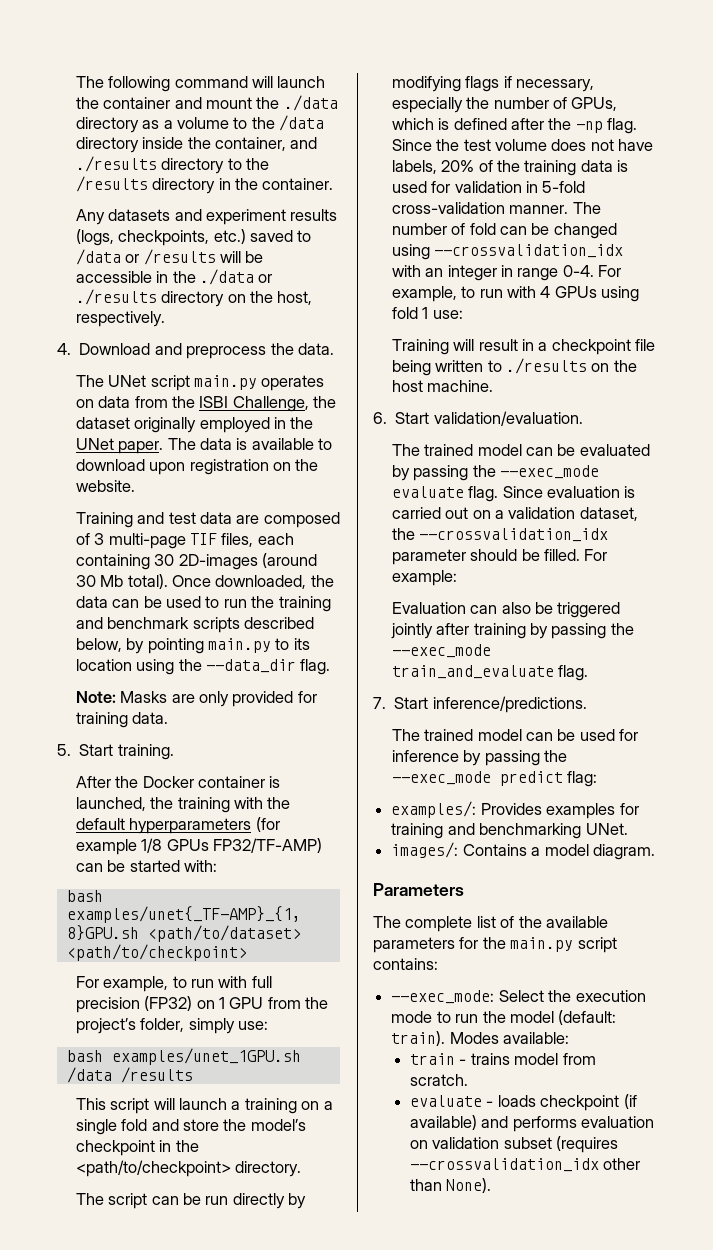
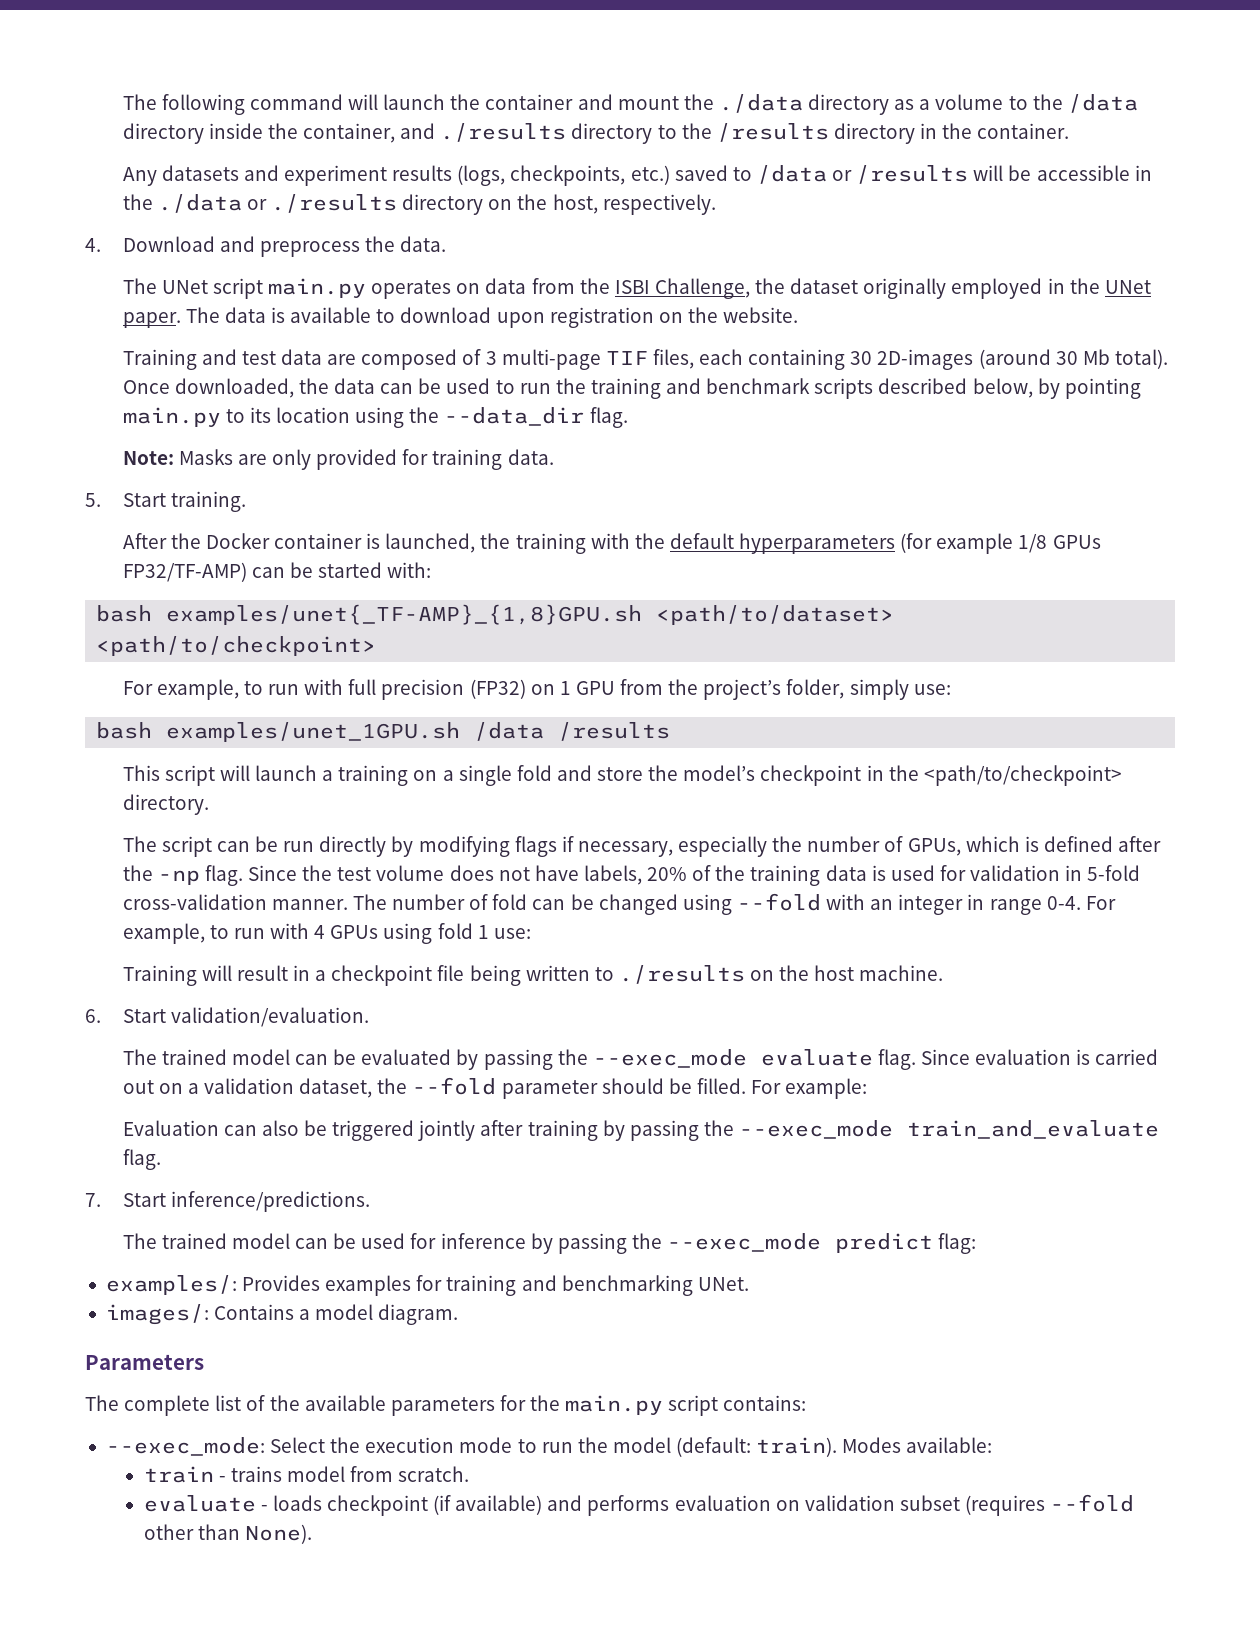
[434,244,624,258] --crossvalidation_idx -> [736,893,821,911] --fold
[419,528,609,542] --crossvalidation_idx -> [412,1077,497,1095] --fold
[409,1158,599,1172] --crossvalidation_idx -> [1050,1494,1135,1512] --fold

